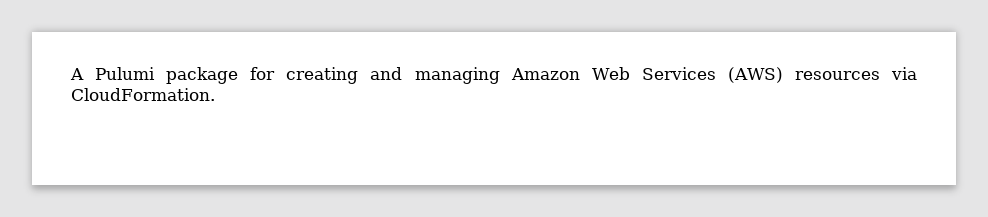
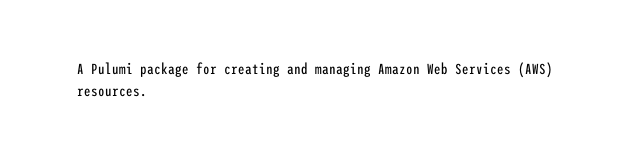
[794,67,917,80] [71,88,215,101] resources via CloudFormation. -> [77,88,147,97] resources.

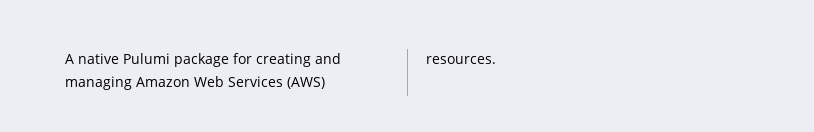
(84, 68) none -> [78,53,119,64] native

